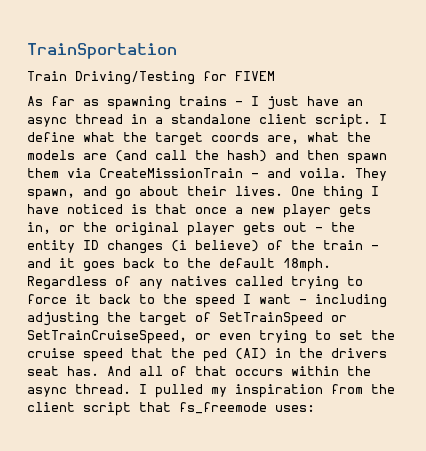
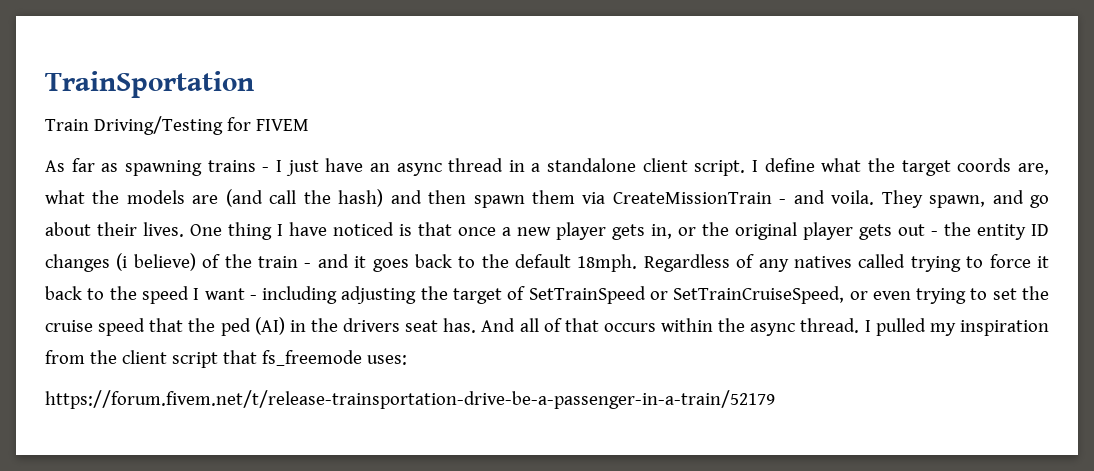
(315, 408) none -> [45,390,775,409] // https://forum.fivem.net/t/release-trainsportation-drive-be-a-passenger-in-a-train/52179

